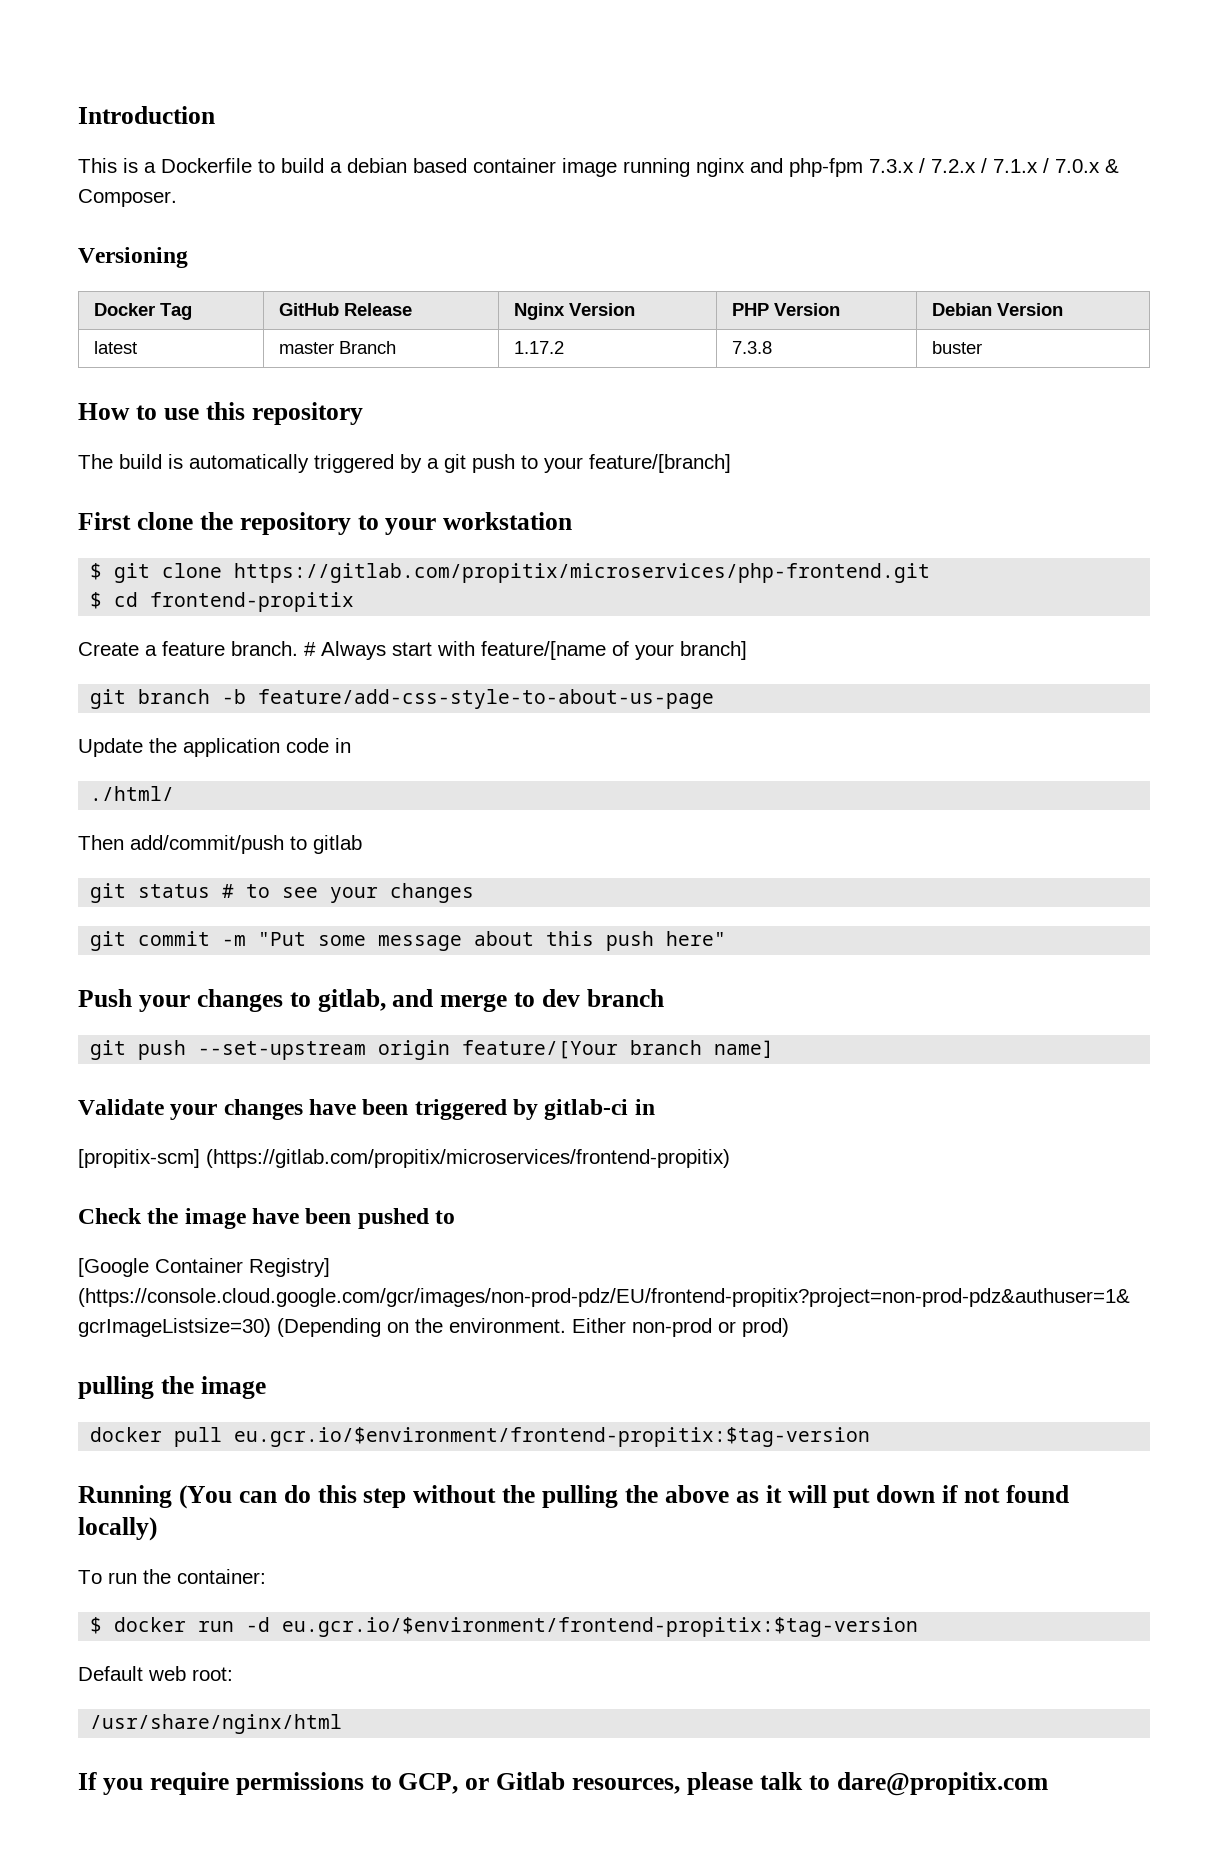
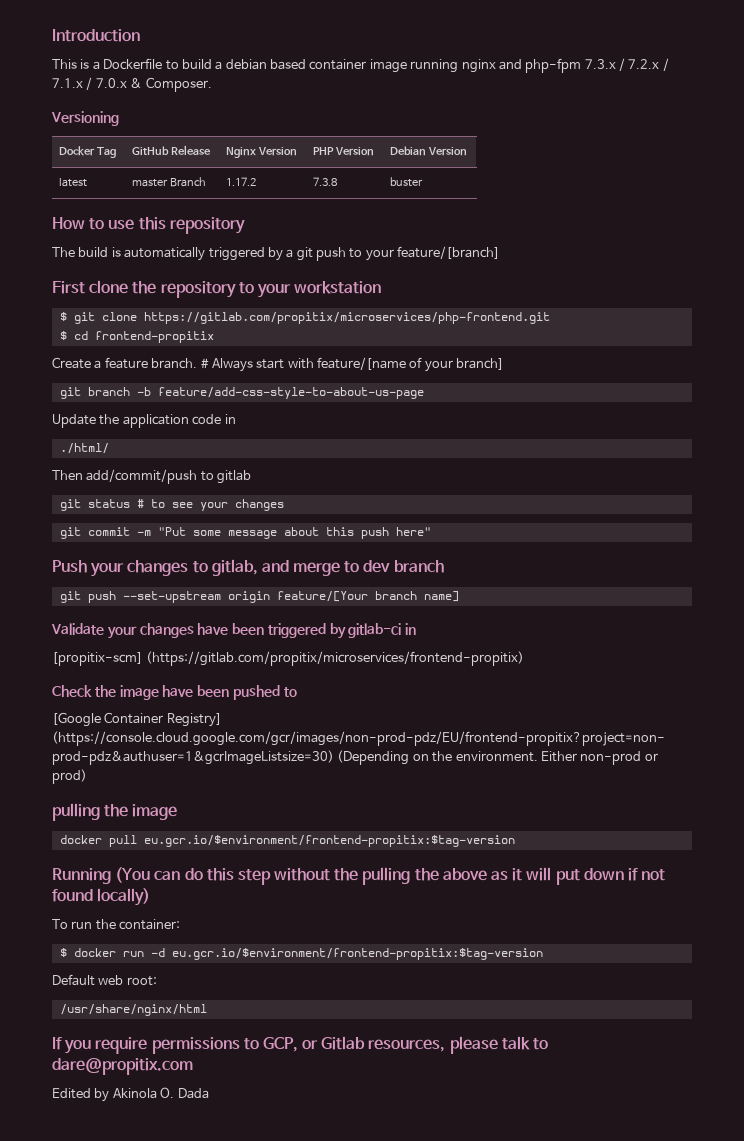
(1048, 1784) none -> [52,1087,209,1102] // Edited by Akinola O. Dada

